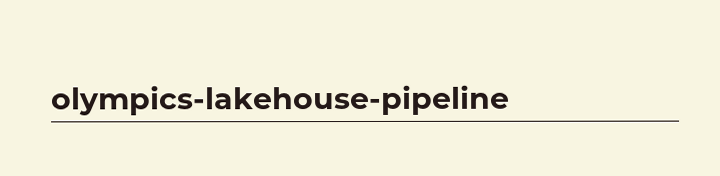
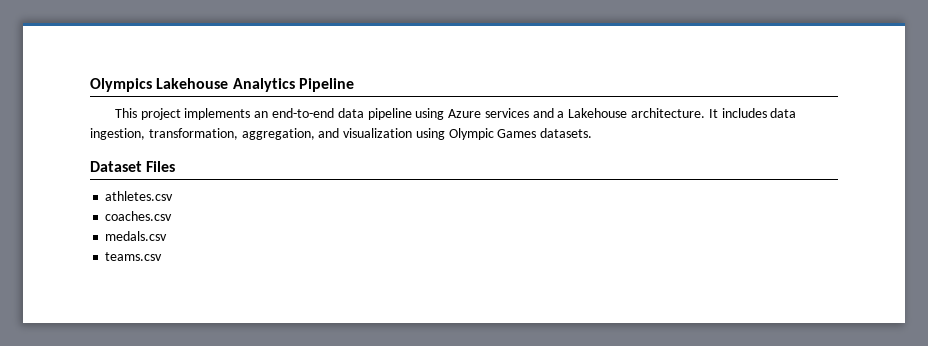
[50,84,510,116] olympics-lakehouse-pipeline -> [90,78,354,92] [114,108,797,120] [90,128,593,140] [90,161,176,172] [105,191,174,201] [105,211,173,221] [105,231,168,241] [105,252,163,261] Olympics Lakehouse Analytics Pipeline // This project implements an end-to-end data pipeline using Azure services and a Lakehouse architecture. It includes data ingestion, transformation, aggregation, and visualization using Olympic Games datasets. // Dataset Files // athletes.csv // coaches.csv // medals.csv // teams.csv

